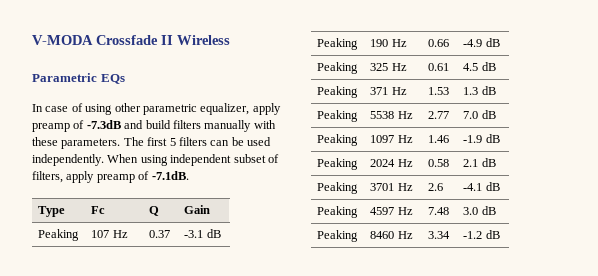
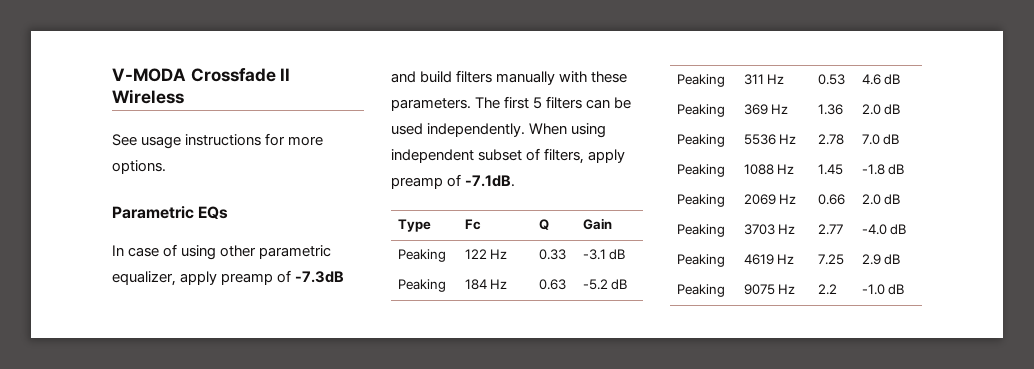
(230, 40) none -> [112,133,324,149] [112,160,166,174] // See usage instructions for more options.
[91,230,128,238] [149,230,171,238] 107 Hz | 0.37 -> [464,249,508,259] [538,249,566,260] 122 Hz | 0.33
[370,39,407,47] [428,39,450,47] [463,38,500,47] [317,62,359,74] [370,63,407,71] [428,63,450,71] [463,62,496,71] [317,86,359,98] [370,87,407,95] [428,87,450,95] [463,86,496,95] [317,110,359,122] [370,111,413,119] [428,111,450,119] 190 Hz | 0.66 | -4.9 dB // Peaking | 325 Hz | 0.61 | 4.5 dB // Peaking | 371 Hz | 1.53 | 1.3 dB // Peaking | 5538 Hz | 2.77 -> [464,279,508,290] [538,279,566,290] [582,279,628,290] [676,74,725,87] [743,74,785,85] [817,74,845,85] [861,74,901,85] [676,104,725,117] [743,104,789,115] [817,104,843,115] [861,104,901,115] [676,134,725,147] [743,134,797,145] [817,134,844,145] 184 Hz | 0.63 | -5.2 dB // Peaking | 311 Hz | 0.53 | 4.6 dB // Peaking | 369 Hz | 1.36 | 2.0 dB // Peaking | 5536 Hz | 2.78
[370,135,413,143] [428,135,450,143] [463,134,500,143] [317,158,359,170] [370,159,413,167] [428,159,450,167] [463,158,496,167] [317,182,359,194] [370,183,413,191] [428,183,444,191] [463,182,500,191] [317,206,359,218] [370,207,413,215] [428,207,450,215] [463,206,496,215] [317,230,359,242] [370,231,413,239] [428,231,451,239] [463,231,483,239] 1097 Hz | 1.46 | -1.9 dB // Peaking | 2024 Hz | 0.58 | 2.1 dB // Peaking | 3701 Hz | 2.6 | -4.1 dB // Peaking | 4597 Hz | 7.48 | 3.0 dB // Peaking | 8460 Hz | 3.34 | -1.2 -> [743,164,795,175] [817,164,843,175] [861,164,905,175] [676,194,725,207] [743,194,797,205] [817,194,845,205] [861,194,901,205] [676,224,725,237] [743,224,796,235] [817,224,843,235] [861,224,907,235] [676,254,725,267] [743,254,795,265] [817,254,844,265] [861,254,901,265] [676,284,725,297] [743,284,796,295] [817,284,837,295] [861,284,885,295] 1088 Hz | 1.45 | -1.8 dB // Peaking | 2069 Hz | 0.66 | 2.0 dB // Peaking | 3703 Hz | 2.77 | -4.0 dB // Peaking | 4619 Hz | 7.25 | 2.9 dB // Peaking | 9075 Hz | 2.2 | -1.0

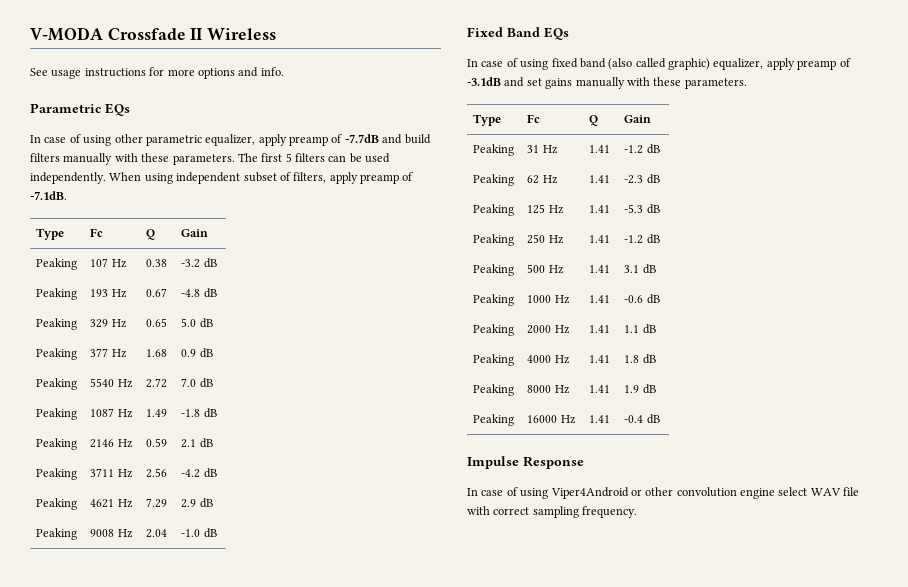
[112,160,166,174] options. -> [197,67,284,79] options and info.
[295,271,345,283] -7.3dB -> [344,134,379,143] -7.7dB
[464,249,508,259] [538,249,566,260] [582,249,626,260] [397,279,446,292] [464,279,508,290] [538,279,566,290] [582,279,628,290] [676,74,725,87] [743,74,785,85] [817,74,845,85] [861,74,901,85] [676,104,725,117] [743,104,789,115] [817,104,843,115] [861,104,901,115] [676,134,725,147] [743,134,797,145] [817,134,844,145] 122 Hz | 0.33 | -3.1 dB // Peaking | 184 Hz | 0.63 | -5.2 dB // Peaking | 311 Hz | 0.53 | 4.6 dB // Peaking | 369 Hz | 1.36 | 2.0 dB // Peaking | 5536 Hz | 2.78 -> [90,258,127,268] [146,259,168,267] [181,258,217,268] [36,288,78,300] [90,289,127,298] [146,288,168,297] [181,288,217,298] [36,318,78,330] [90,319,127,328] [146,318,168,327] [181,318,213,328] [36,348,78,360] [90,348,127,358] [146,349,168,357] [181,348,213,358] [36,378,78,390] [90,378,133,388] [146,378,168,388] 107 Hz | 0.38 | -3.2 dB // Peaking | 193 Hz | 0.67 | -4.8 dB // Peaking | 329 Hz | 0.65 | 5.0 dB // Peaking | 377 Hz | 1.68 | 0.9 dB // Peaking | 5540 Hz | 2.72
[743,164,795,175] [817,164,843,175] 1088 Hz | 1.45 -> [90,408,133,418] [146,409,168,417] 1087 Hz | 1.49
[743,194,797,205] [817,194,845,205] [861,194,901,205] [676,224,725,237] [743,224,796,235] [817,224,843,235] [861,224,907,235] [676,254,725,267] [743,254,795,265] [817,254,844,265] 2069 Hz | 0.66 | 2.0 dB // Peaking | 3703 Hz | 2.77 | -4.0 dB // Peaking | 4619 Hz | 7.25 -> [90,439,133,448] [146,438,168,447] [181,438,213,448] [36,468,78,480] [90,468,133,478] [146,468,168,478] [181,468,217,478] [36,498,78,510] [90,499,133,508] [146,498,168,508] 2146 Hz | 0.59 | 2.1 dB // Peaking | 3711 Hz | 2.56 | -4.2 dB // Peaking | 4621 Hz | 7.29
[743,284,796,295] [817,284,837,295] 9075 Hz | 2.2 -> [90,529,133,538] [146,529,168,538] 9008 Hz | 2.04
(905, 289) none -> [467,27,569,40] [467,58,851,70] [467,77,747,89] [473,114,502,126] [527,114,541,123] [589,115,599,126] [624,115,652,123] [473,144,515,156] [527,145,558,154] [589,145,611,153] [624,144,660,154] [473,174,515,186] [527,175,558,184] [589,175,611,183] [624,174,660,184] [473,204,515,216] [527,204,564,214] [589,205,611,213] [624,204,660,214] [473,234,515,246] [527,234,564,244] [589,235,611,243] [624,234,660,244] [473,264,515,276] [527,264,564,274] [589,265,611,273] [624,264,656,274] [473,294,515,306] [527,295,570,304] [589,295,611,303] [624,294,660,304] [473,324,515,336] [527,325,570,334] [589,325,611,333] [624,324,656,334] [473,354,515,366] [527,355,570,364] [589,355,611,363] [624,354,656,364] [473,384,515,396] [527,385,570,394] [589,385,611,393] [624,384,656,394] [473,414,515,426] [527,415,576,424] [589,415,611,423] [624,414,660,424] [467,456,584,469] [467,487,860,499] [467,506,638,518] // Fixed Band EQs // In case of using fixed band (also called graphic) equalizer, apply preamp of -3.1dB and set gains manually with these parameters. // Type | Fc | Q | Gain // Peaking | 31 Hz | 1.41 | -1.2 dB // Peaking | 62 Hz | 1.41 | -2.3 dB // Peaking | 125 Hz | 1.41 | -5.3 dB // Peaking | 250 Hz | 1.41 | -1.2 dB // Peaking | 500 Hz | 1.41 | 3.1 dB // Peaking | 1000 Hz | 1.41 | -0.6 dB // Peaking | 2000 Hz | 1.41 | 1.1 dB // Peaking | 4000 Hz | 1.41 | 1.8 dB // Peaking | 8000 Hz | 1.41 | 1.9 dB // Peaking | 16000 Hz | 1.41 | -0.4 dB // Impulse Response // In case of using Viper4Android or other convolution engine select WAV file with correct sampling frequency.

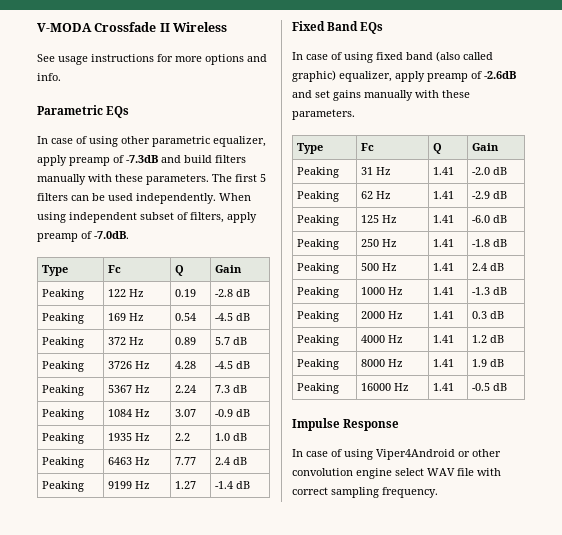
[344,134,379,143] -7.7dB -> [126,155,158,163] -7.3dB
[30,191,67,200] [36,228,65,240] [90,228,104,237] [146,229,156,240] [181,229,209,237] [36,258,78,270] [90,258,127,268] [146,259,168,267] [181,258,217,268] [36,288,78,300] [90,289,127,298] [146,288,168,297] [181,288,217,298] [36,318,78,330] [90,319,127,328] [146,318,168,327] [181,318,213,328] [36,348,78,360] [90,348,127,358] [146,349,168,357] [181,348,213,358] [36,378,78,390] [90,378,133,388] [146,378,168,388] [181,378,213,388] [36,408,78,420] [90,408,133,418] [146,409,168,417] [181,408,217,418] [36,438,78,450] [90,439,133,448] [146,438,168,447] [181,438,213,448] [36,468,78,480] [90,468,133,478] [146,468,168,478] [181,468,217,478] [36,498,78,510] [90,499,133,508] [146,498,168,508] [181,498,213,508] [36,528,78,540] [90,529,133,538] [146,529,168,538] [181,529,201,537] -7.1dB. // Type | Fc | Q | Gain // Peaking | 107 Hz | 0.38 | -3.2 dB // Peaking | 193 Hz | 0.67 | -4.8 dB // Peaking | 329 Hz | 0.65 | 5.0 dB // Peaking | 377 Hz | 1.68 | 0.9 dB // Peaking | 5540 Hz | 2.72 | 7.0 dB // Peaking | 1087 Hz | 1.49 | -1.8 dB // Peaking | 2146 Hz | 0.59 | 2.1 dB // Peaking | 3711 Hz | 2.56 | -4.2 dB // Peaking | 4621 Hz | 7.29 | 2.9 dB // Peaking | 9008 Hz | 2.04 | -1.0 -> [94,231,129,239] [41,265,68,276] [107,265,121,273] [174,265,184,276] [214,265,242,273] [41,289,84,300] [107,289,144,297] [174,289,196,297] [214,289,250,297] [41,313,84,324] [107,313,144,321] [174,313,196,321] [214,313,250,321] [41,337,84,348] [107,337,144,345] [174,337,196,345] [214,337,247,345] [41,361,84,372] [107,361,150,369] [174,361,196,369] [214,361,250,369] [41,385,84,396] [107,385,150,393] [174,385,196,393] [214,385,247,393] [41,409,84,420] [107,409,150,417] [174,409,196,417] [214,409,250,417] [41,433,84,444] [107,433,150,441] [174,433,190,441] [214,433,247,441] [41,457,84,468] [107,457,150,465] [174,457,196,465] [214,457,247,465] [41,481,84,492] [107,481,150,489] [174,481,196,489] [214,481,233,489] -7.0dB. // Type | Fc | Q | Gain // Peaking | 122 Hz | 0.19 | -2.8 dB // Peaking | 169 Hz | 0.54 | -4.5 dB // Peaking | 372 Hz | 0.89 | 5.7 dB // Peaking | 3726 Hz | 4.28 | -4.5 dB // Peaking | 5367 Hz | 2.24 | 7.3 dB // Peaking | 1084 Hz | 3.07 | -0.9 dB // Peaking | 1935 Hz | 2.2 | 1.0 dB // Peaking | 6463 Hz | 7.77 | 2.4 dB // Peaking | 9199 Hz | 1.27 | -1.4
[467,77,501,86] -3.1dB -> [484,71,516,79] -2.6dB
[624,145,644,154] -1.2 -> [471,167,490,175] -2.0
[624,175,644,184] -2.3 -> [471,191,490,199] -2.9
[624,204,644,213] -5.3 -> [471,215,490,223] -6.0
[624,235,644,244] -1.2 -> [471,239,490,247] -1.8
[624,265,640,273] 3.1 -> [471,263,487,271] 2.4
[624,295,644,303] -0.6 -> [471,287,490,295] -1.3
[624,325,640,333] 1.1 -> [471,311,487,319] 0.3
[624,355,640,363] 1.8 -> [471,335,487,343] 1.2
[624,415,644,423] -0.4 -> [471,383,490,391] -0.5

